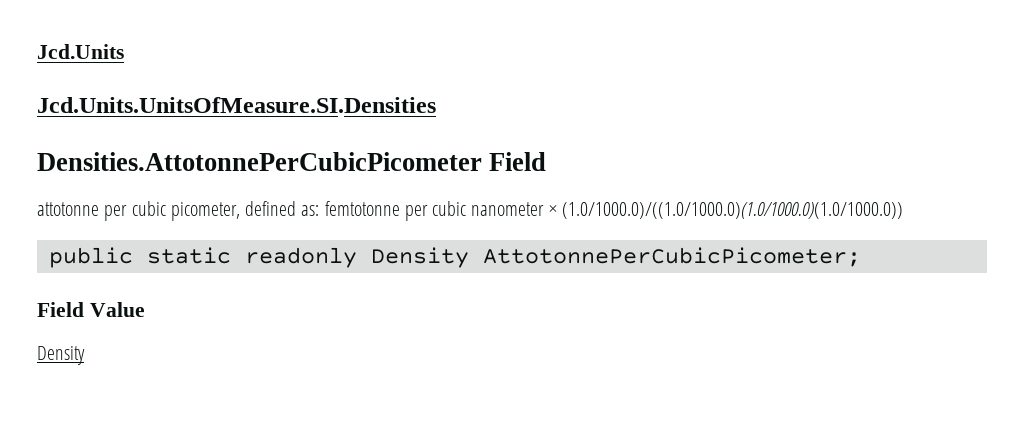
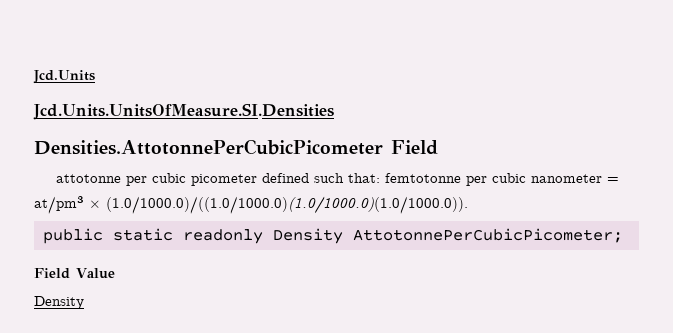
[170,201,903,221] picometer, defined as: femtotonne per cubic nanometer × (1.0/1000.0)/((1.0/1000.0)(1.0/1000.0)(1.0/1000.0)) -> [191,173,620,186] [34,196,468,214] picometer defined such that: femtotonne per cubic nanometer = at/pm³ × (1.0/1000.0)/((1.0/1000.0)(1.0/1000.0)(1.0/1000.0)).

